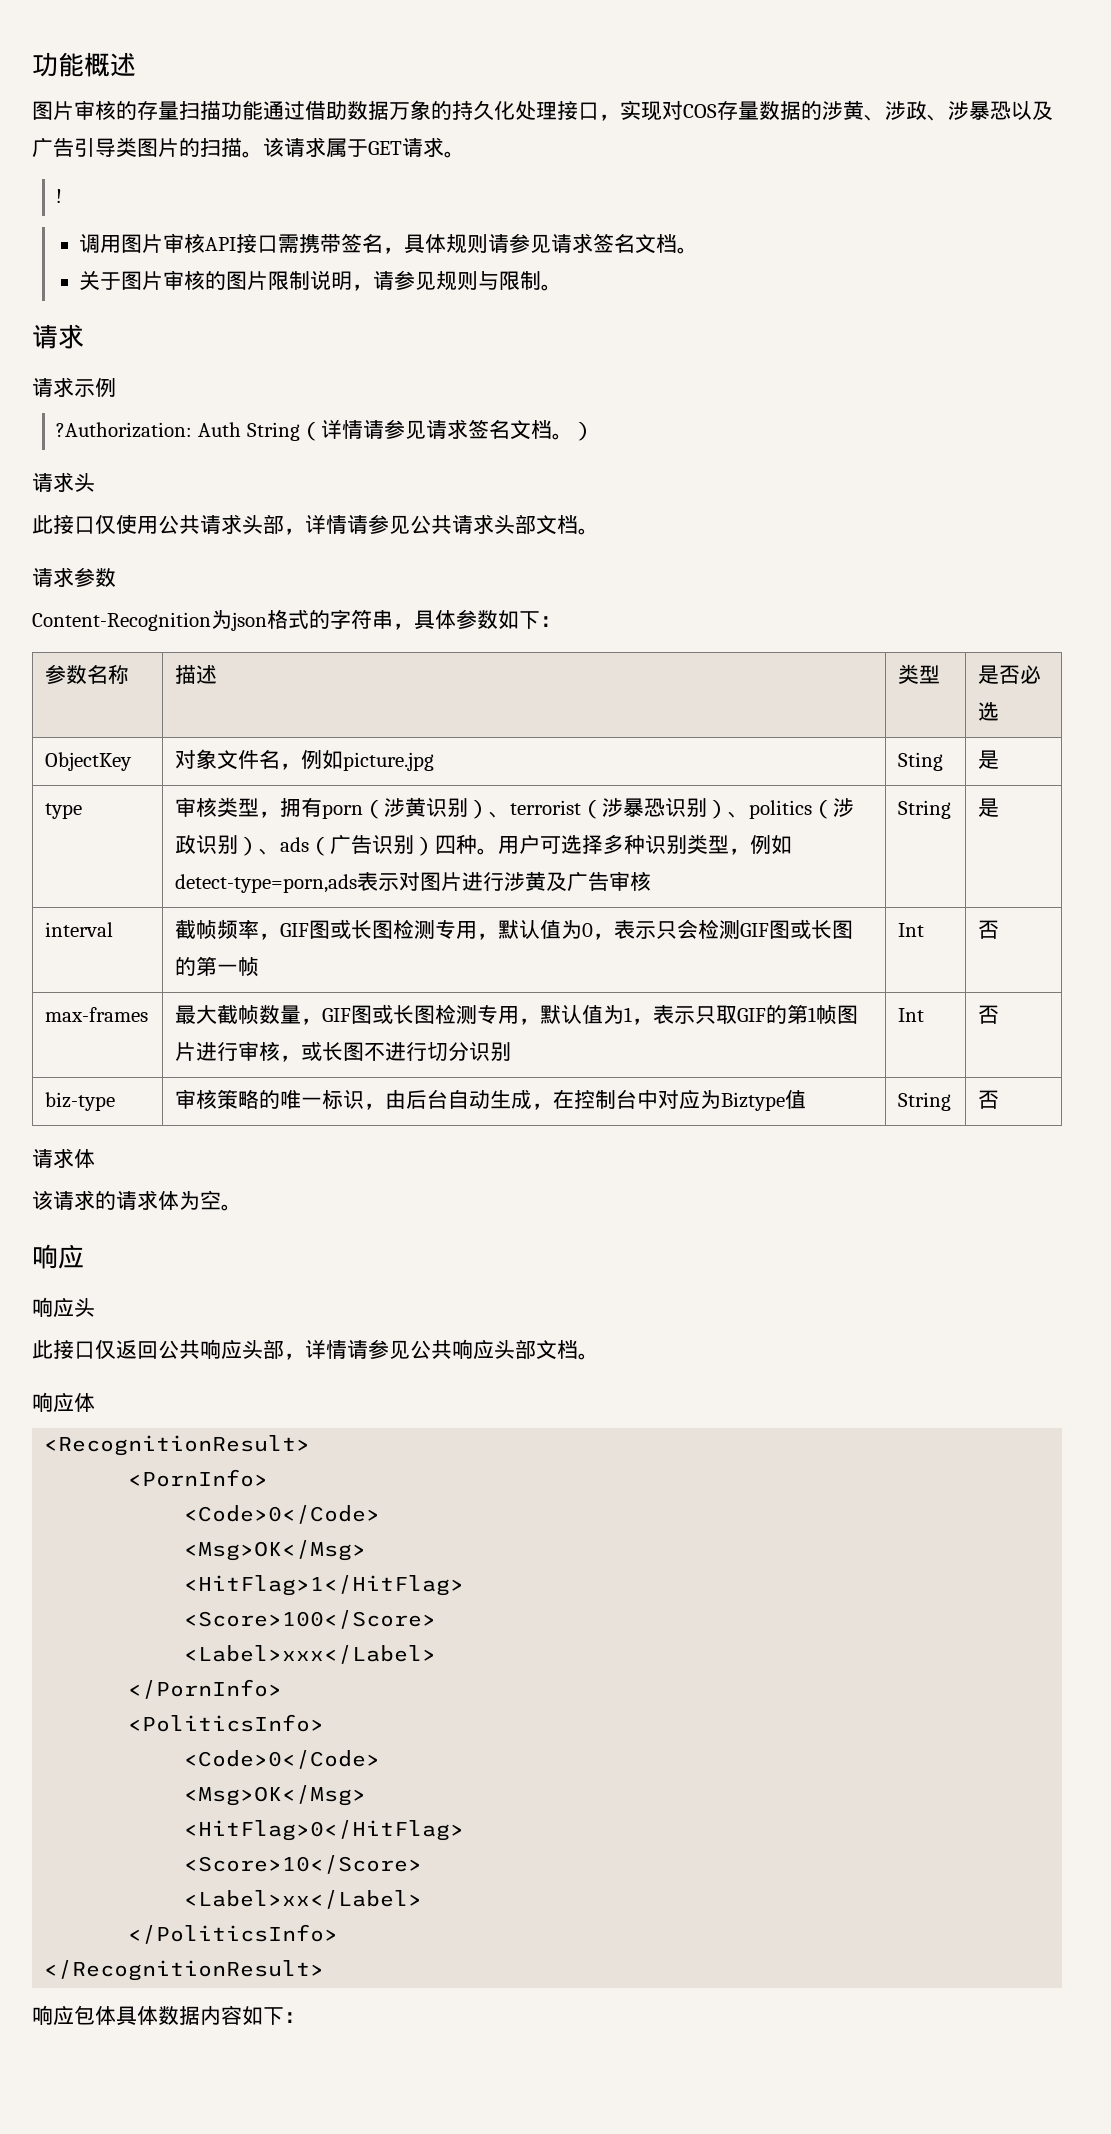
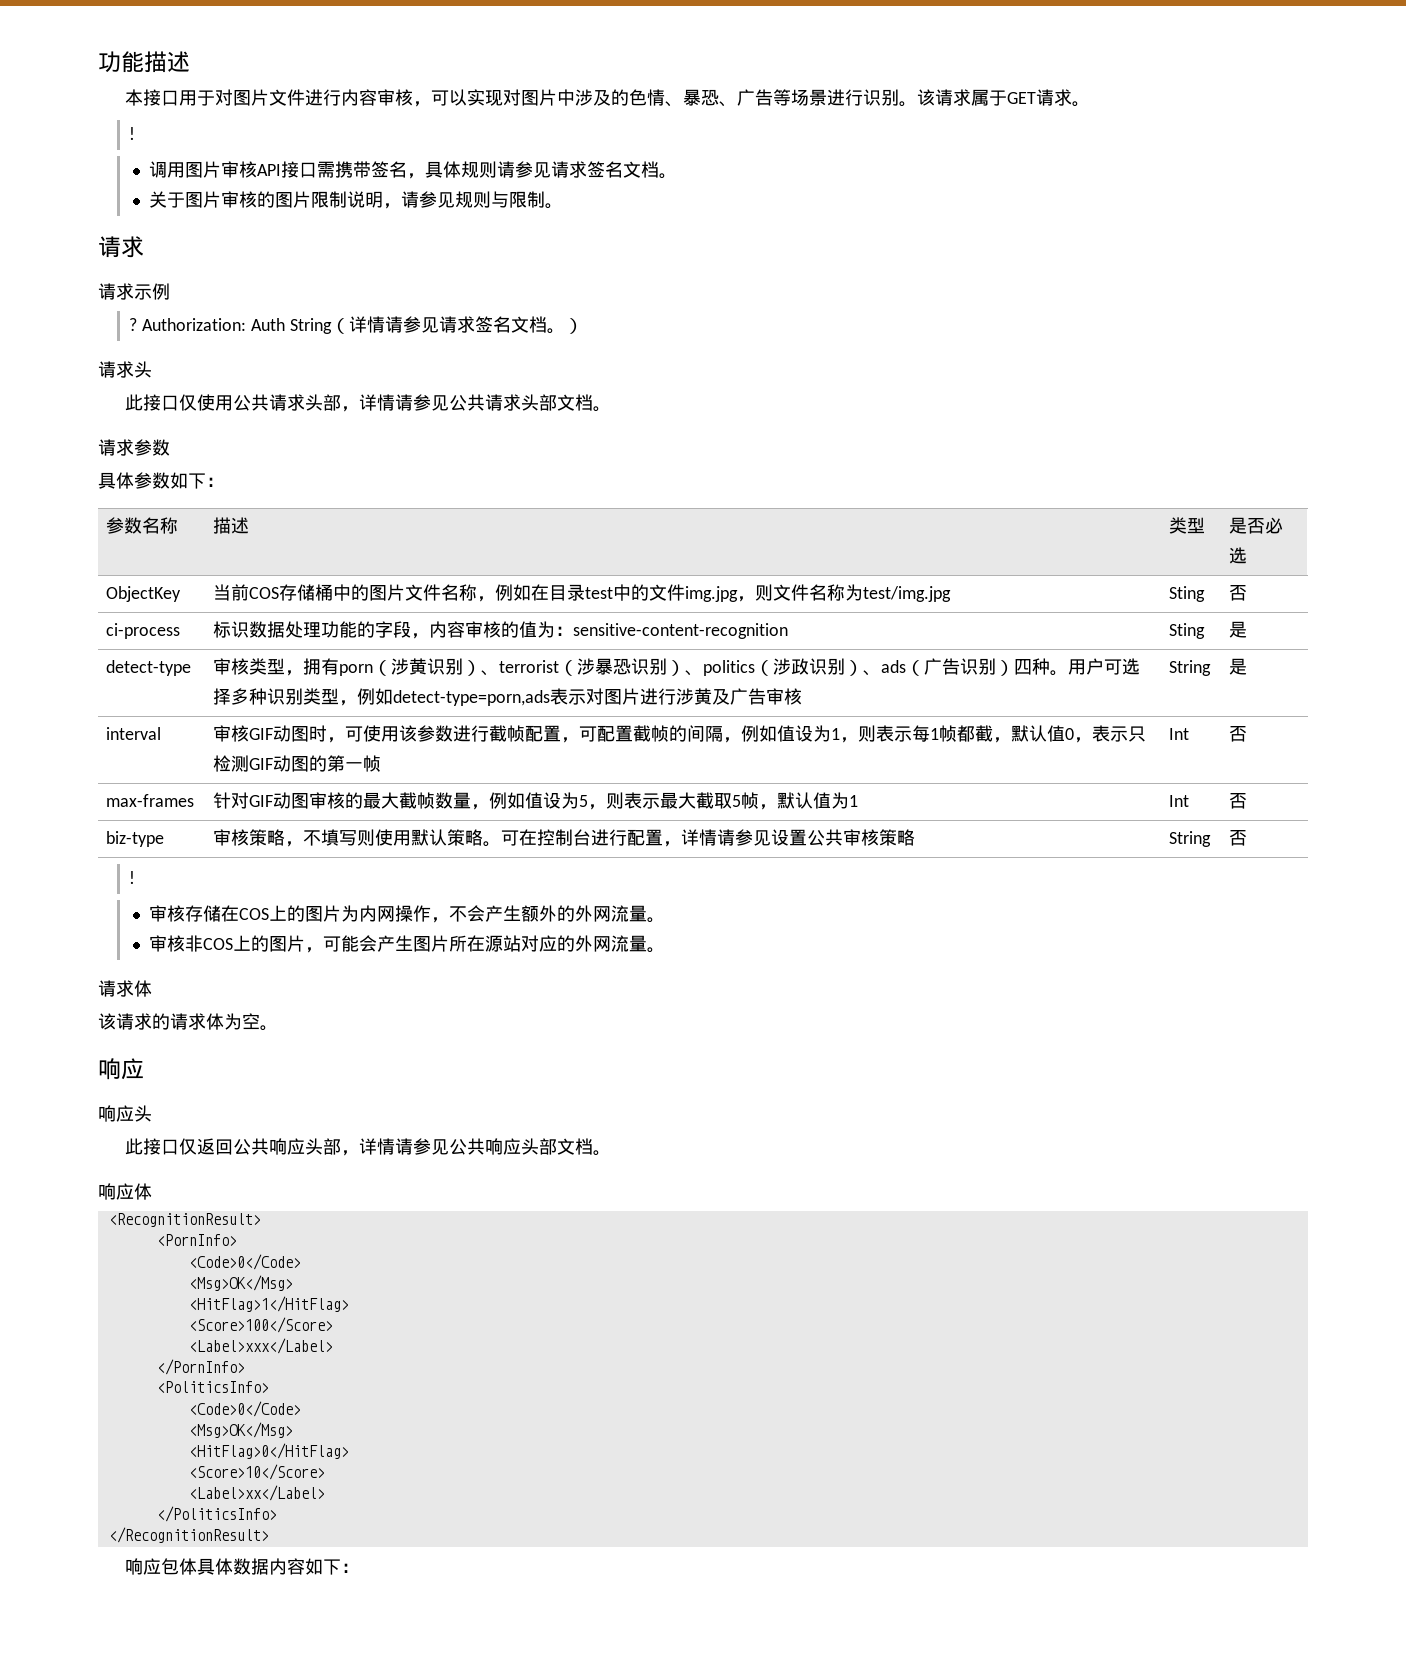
[32,52,110,77] 功能概 -> [98,51,167,73] 功能描
[32,100,1053,121] [32,137,242,157] 图片审核的存量扫描功能通过借助数据万象的持久化处理接口，实现对COS存量数据的涉黄、涉政、涉暴恐以及广告引导类图片的扫描 -> [124,89,899,107] 本接口用于对图片文件进行内容审核，可以实现对图片中涉及的色情、暴恐、广告等场景进行识别
[56,422,193,438] ?Authorization: -> [129,318,247,331] ? Authorization:
[32,609,414,631] Content-Recognition为json格式的字符串， -> (170, 447) none
[175,749,435,771] 对象文件名，例如picture.jpg -> [213,584,952,602] [1169,586,1206,602] [1229,585,1248,601] [106,623,181,639] [213,621,789,639] 当前COS存储桶中的图片文件名称，例如在目录test中的文件img.jpg，则文件名称为test/img.jpg | Sting | 否 // ci-process | 标识数据处理功能的字段，内容审核的值为：sensitive-content-recognition
[45,803,83,819] type -> [106,660,192,676] detect-type
[175,919,583,940] 截帧频率，GIF图或长图检测专用，默认值为 -> [213,725,1066,743] 审核GIF动图时，可使用该参数进行截帧配置，可配置截帧的间隔，例如值设为1，则表示每1帧都截，默认值
[677,919,699,939] 会 -> (1147, 734) none
[769,919,833,939] 图或长 -> [273,755,292,772] 动
[175,1004,859,1025] [175,1041,512,1062] 最大截帧数量，GIF图或长图检测专用，默认值为1，表示只取GIF的第1帧图片进行审核，或长图不进行切分识别 -> [213,792,859,810] 针对GIF动图审核的最大截帧数量，例如值设为5，则表示最大截取5帧，默认值为1
[259,1089,807,1111] [898,1092,952,1111] [978,1090,1000,1109] 的唯一标识，由后台自动生成，在控制台中对应为Biztype值 | String | 否 -> [285,829,916,847] [1169,831,1212,847] [1229,830,1248,846] [129,871,136,884] [149,905,666,923] [149,935,666,953] ，不填写则使用默认策略。可在控制台进行配置，详情请参见设置公共审核策略 | String | 否 // ! // 审核存储在COS上的图片为内网操作，不会产生额外的外网流量。 // 审核非COS上的图片，可能会产生图片所在源站对应的外网流量。

